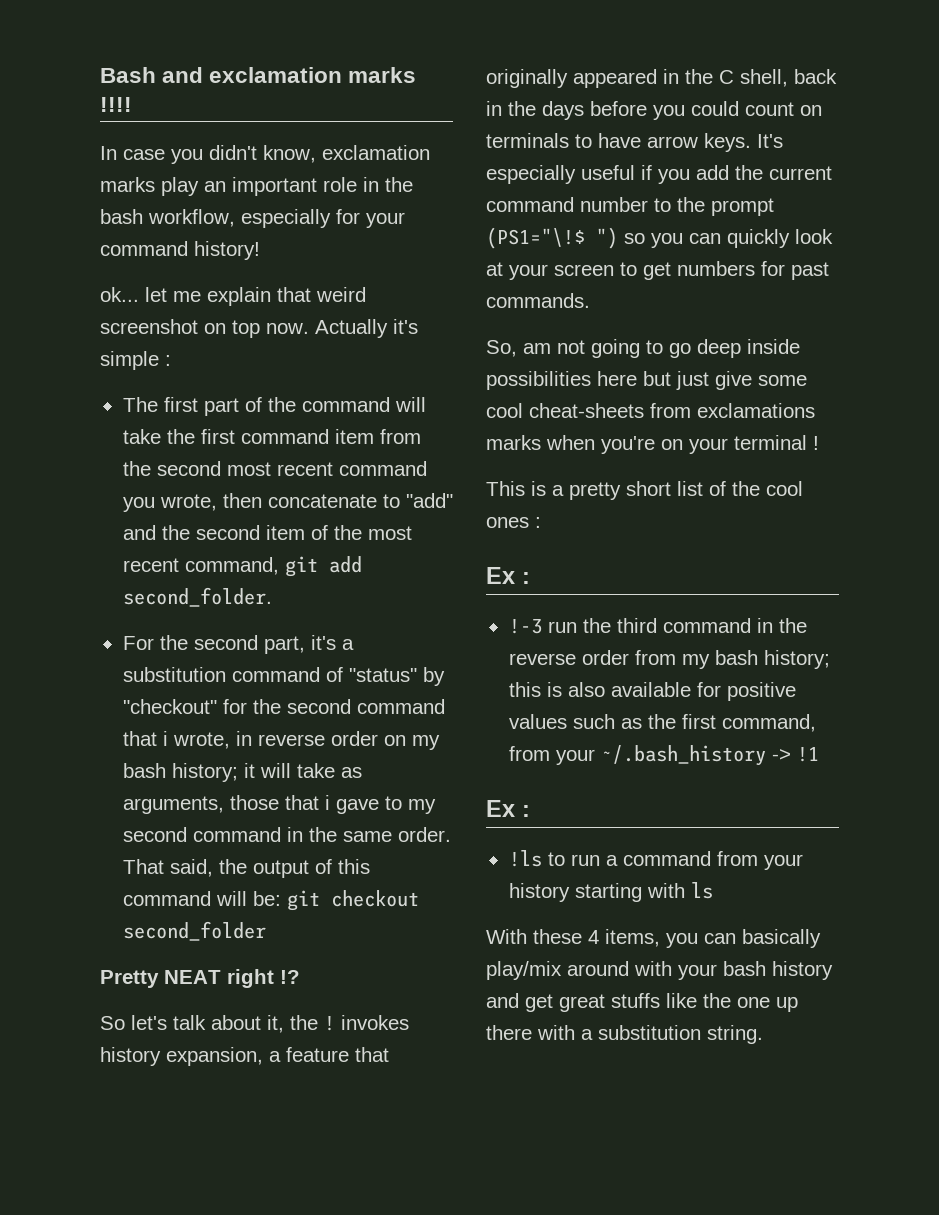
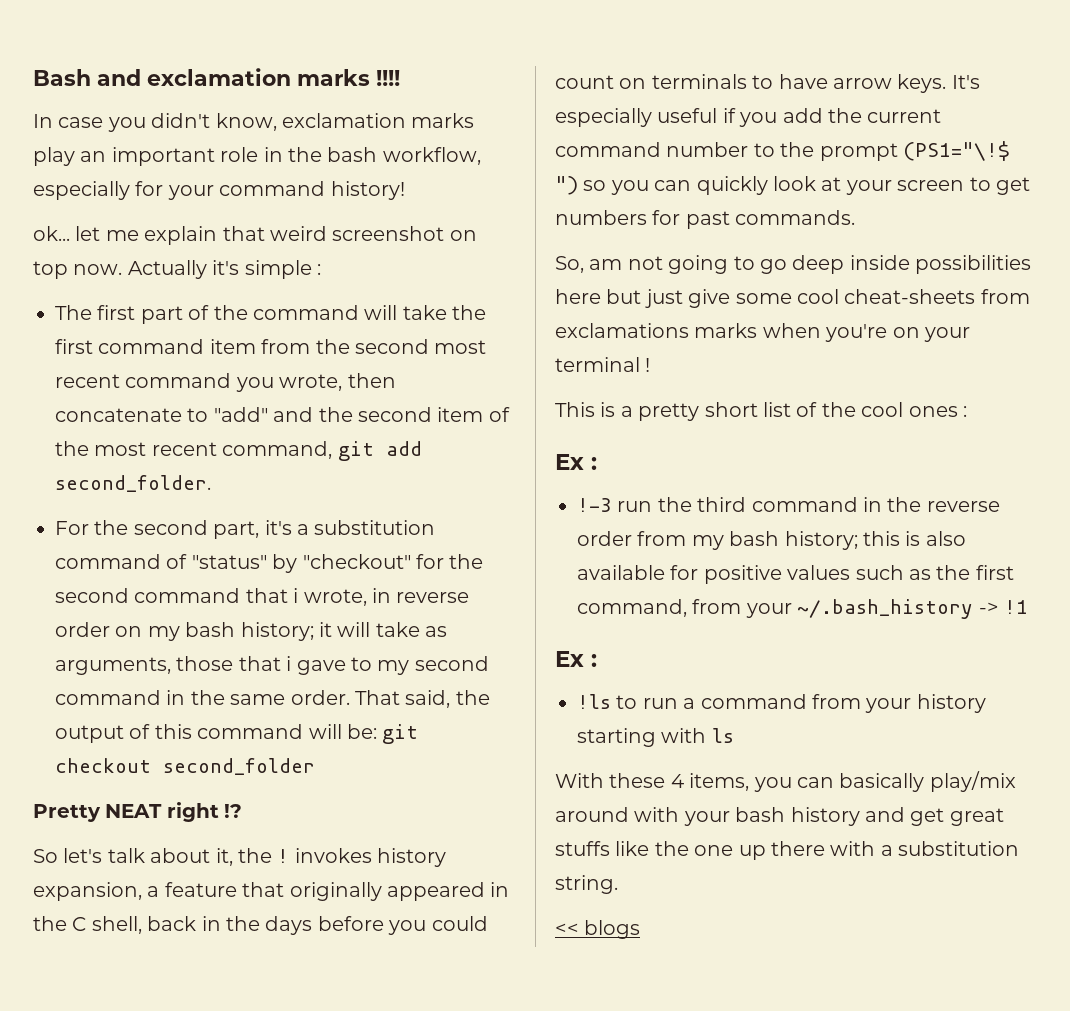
(763, 1034) none -> [555,920,641,939] // << blogs

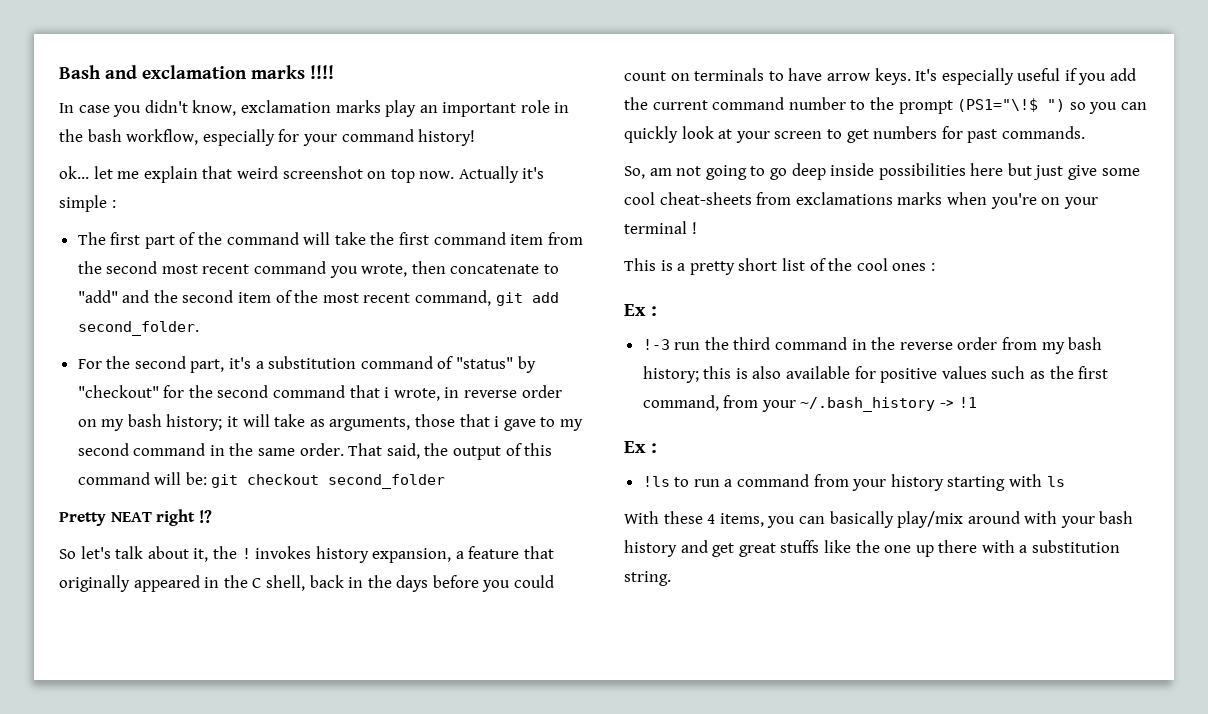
[555,920,641,939] // << blogs -> (671, 578) none

